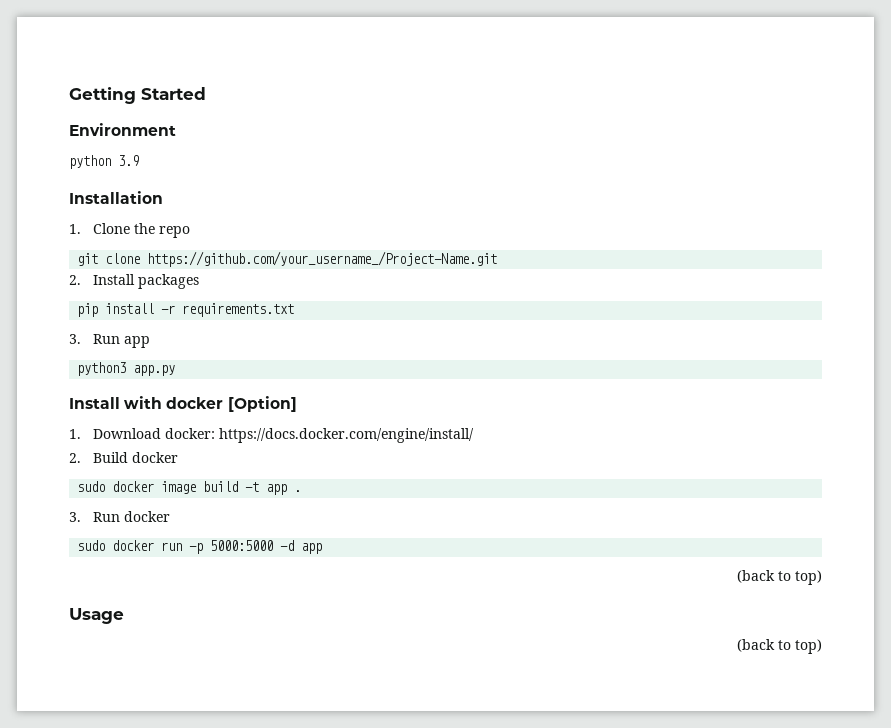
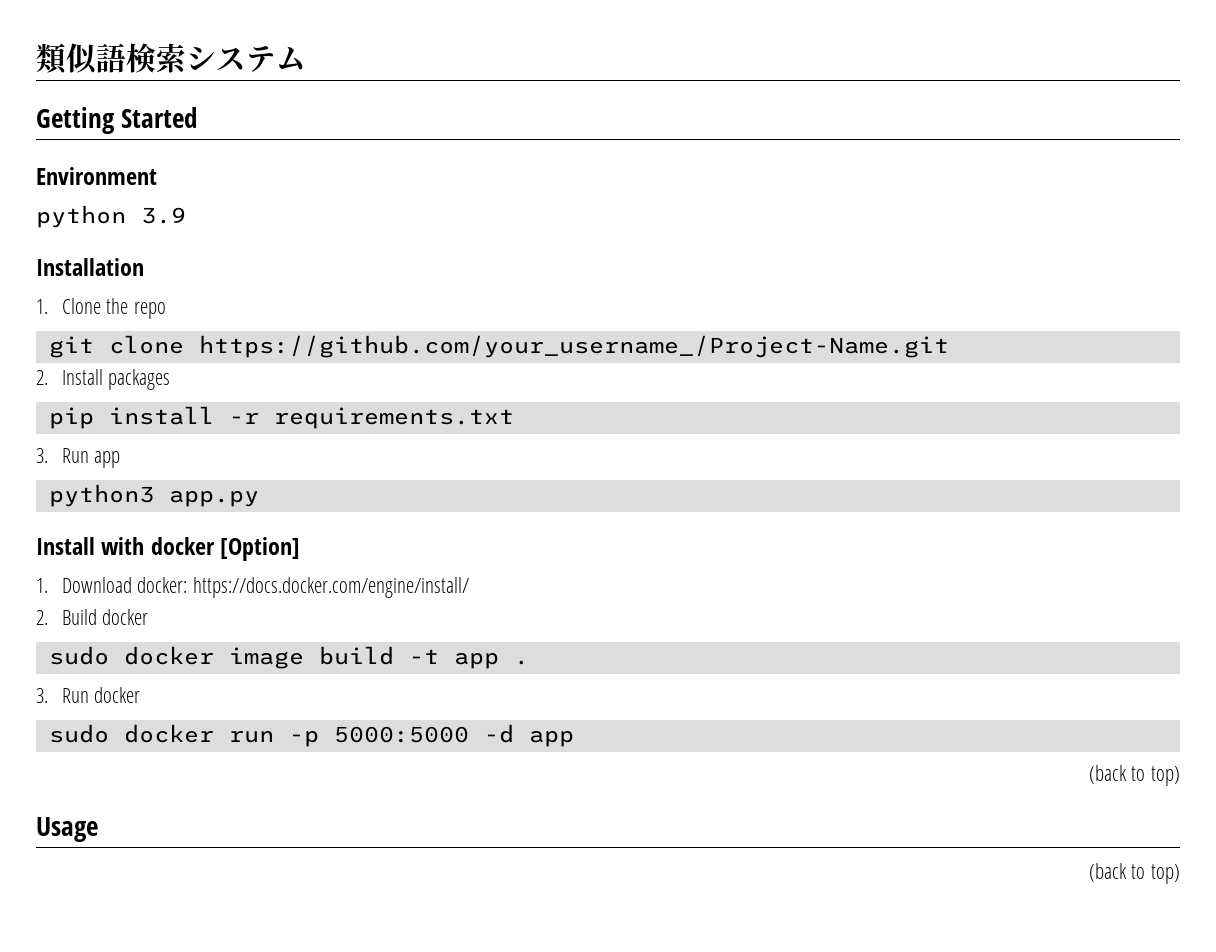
(69, 95) none -> [36,43,306,75] 類似語検索システム //

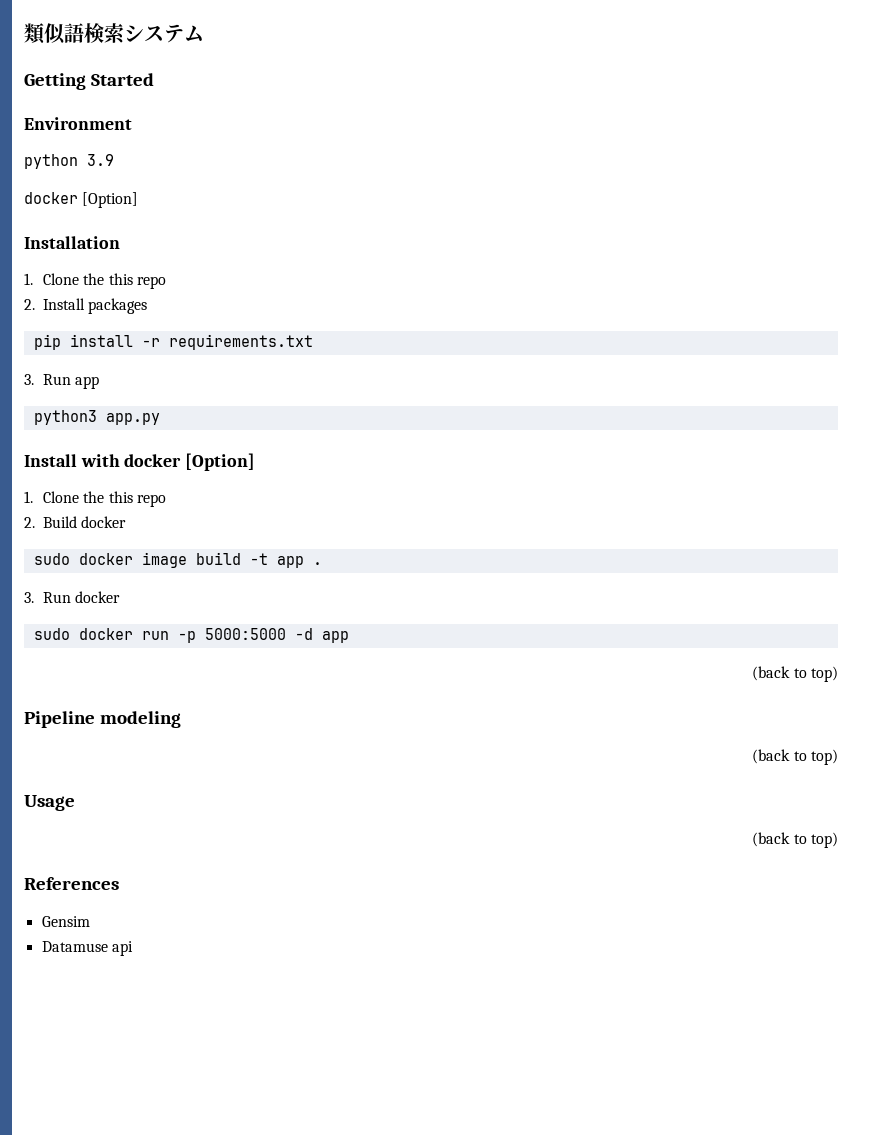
(186, 215) none -> [24,192,139,208] // docker [Option]
[134,302,167,319] [48,335,949,358] repo // git clone https://github.com/your_username_/Project-Name.git -> [108,273,166,289] this repo
[61,577,470,598] Download docker: https://docs.docker.com/engine/install/ -> [42,491,166,507] Clone the this repo
(1181, 776) none -> [24,711,181,728] [752,749,839,765] // Pipeline modeling // (back to top)
(1181, 874) none -> [24,877,119,890] [41,916,90,927] [41,941,133,956] // References // Gensim // Datamuse api

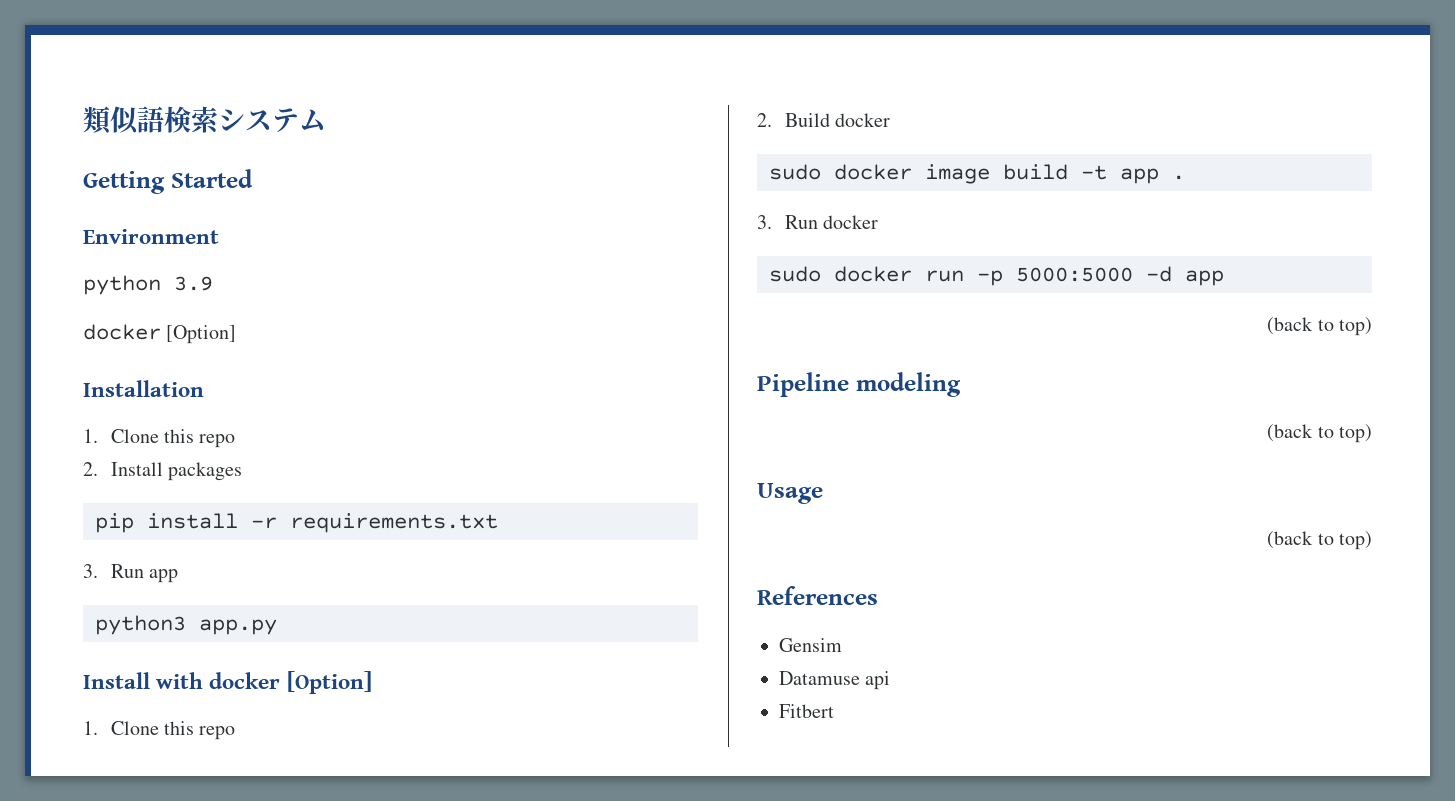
[83,273,105,285] the -> (159, 436) none
[83,491,105,503] the -> (159, 728) none
(133, 948) none -> [779,704,834,718] // Fitbert

